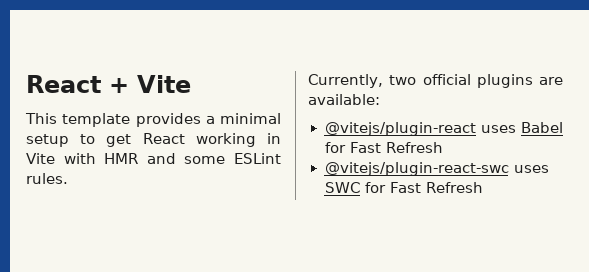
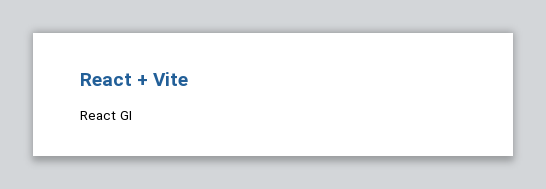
[25,113,281,127] [26,133,281,147] [26,153,281,164] [26,173,68,184] [308,74,563,88] [308,94,380,105] [324,122,563,136] [324,142,444,153] [324,162,549,176] [324,182,484,193] This template provides a minimal setup to get React working in Vite with HMR and some ESLint rules. // Currently, two official plugins are available: // @vitejs/plugin-react uses Babel for Fast Refresh // @vitejs/plugin-react-swc uses SWC for Fast Refresh -> [80,111,132,120] React GI

